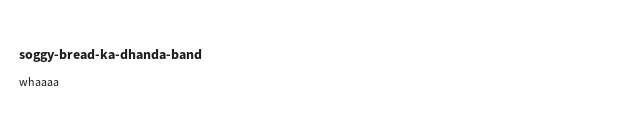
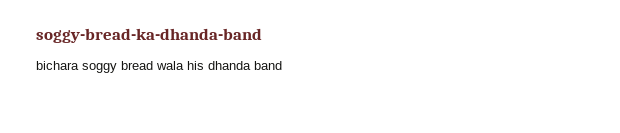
[19,77,59,87] whaaaa -> [36,61,282,73] bichara soggy bread wala his dhanda band

